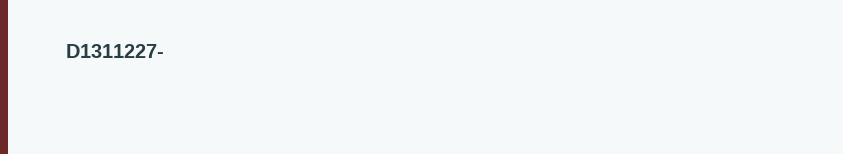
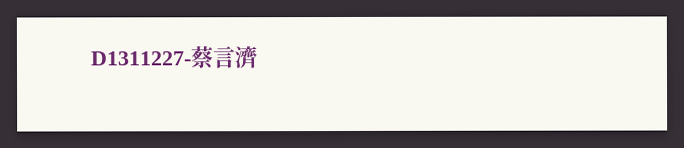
(164, 51) none -> [190,46,257,70] 蔡言濟

